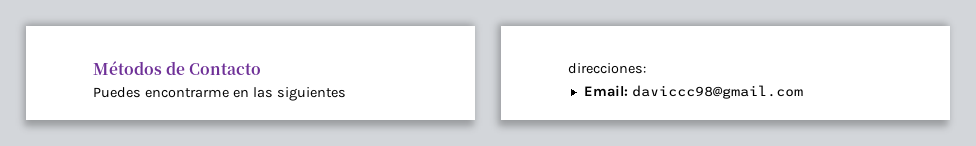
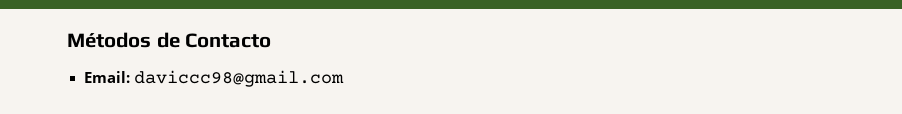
[93,87,346,101] [568,63,646,74] // Puedes encontrarme en las siguientes direcciones: -> (272, 40) none

